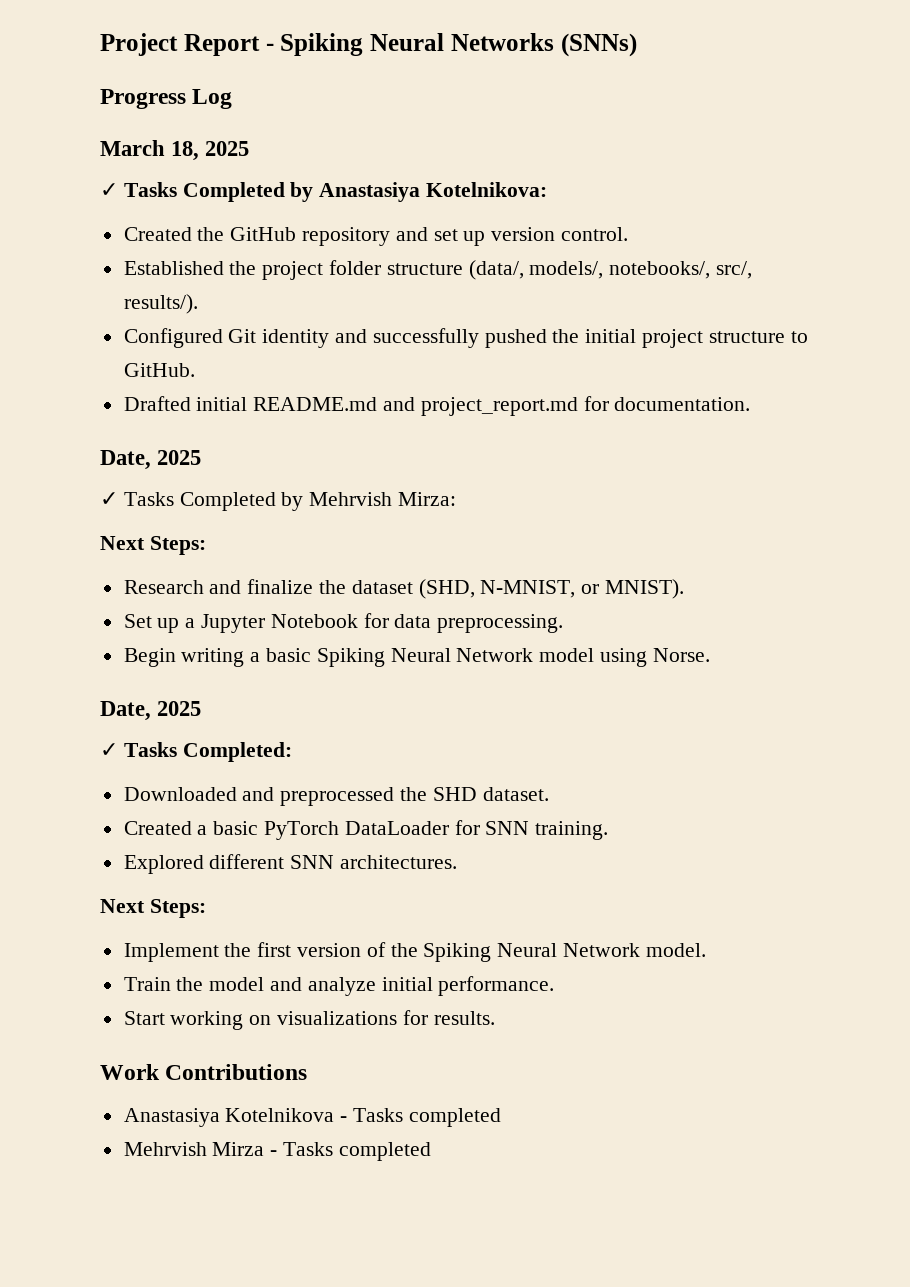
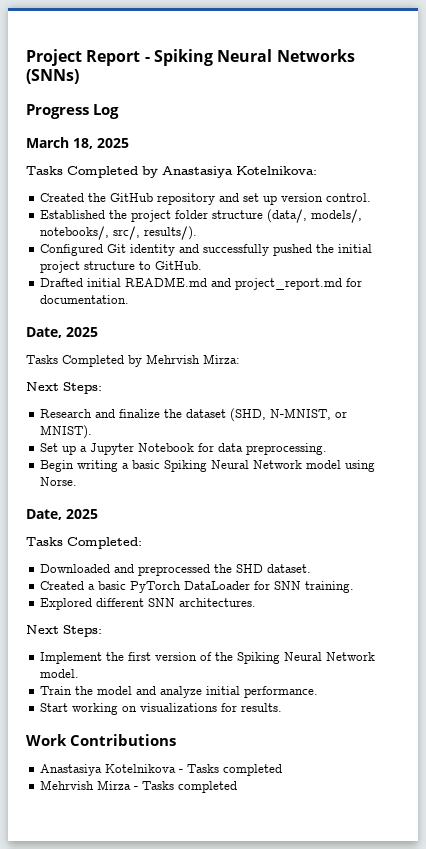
[100,183,118,197] ✓ -> (129, 143) none
[100,492,118,506] ✓ -> (98, 332) none
[100,743,118,757] ✓ -> (98, 514) none

